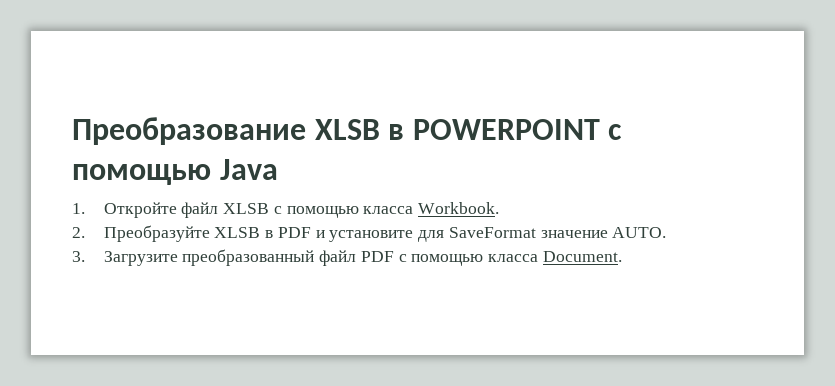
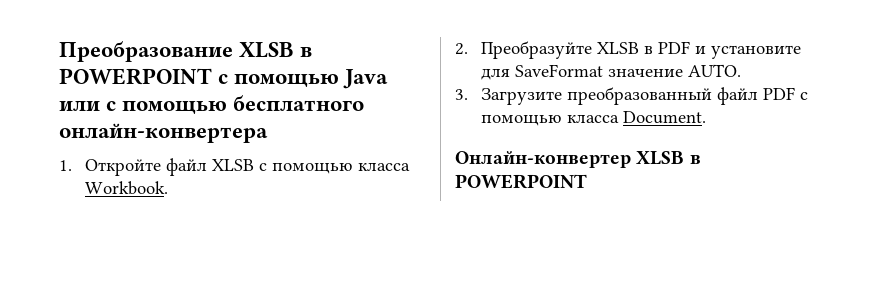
(278, 169) none -> [59,95,365,114] [59,123,268,143] или с помощью бесплатного онлайн-конвертера
(622, 256) none -> [455,151,701,168] [455,174,587,189] // Онлайн-конвертер XLSB в POWERPOINT

